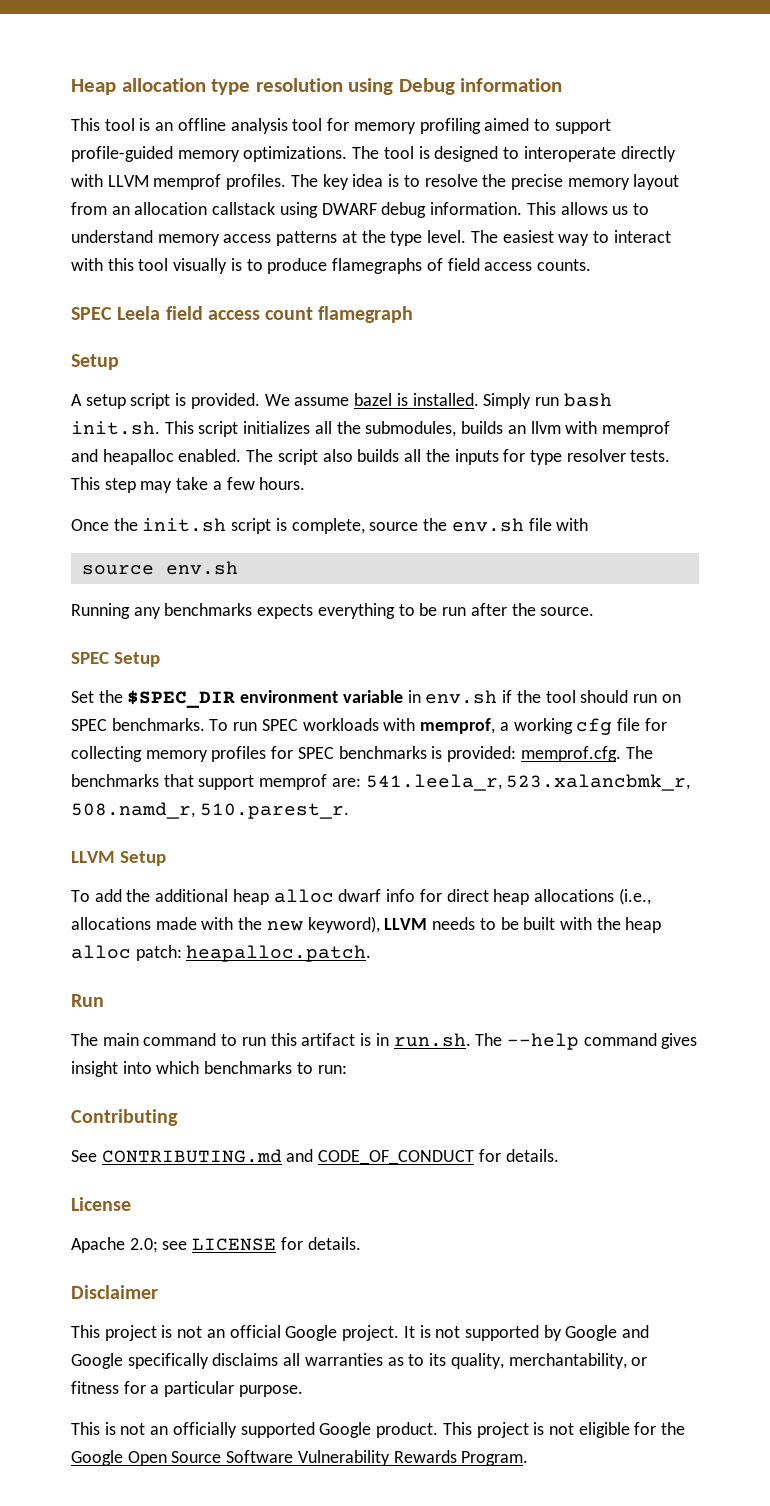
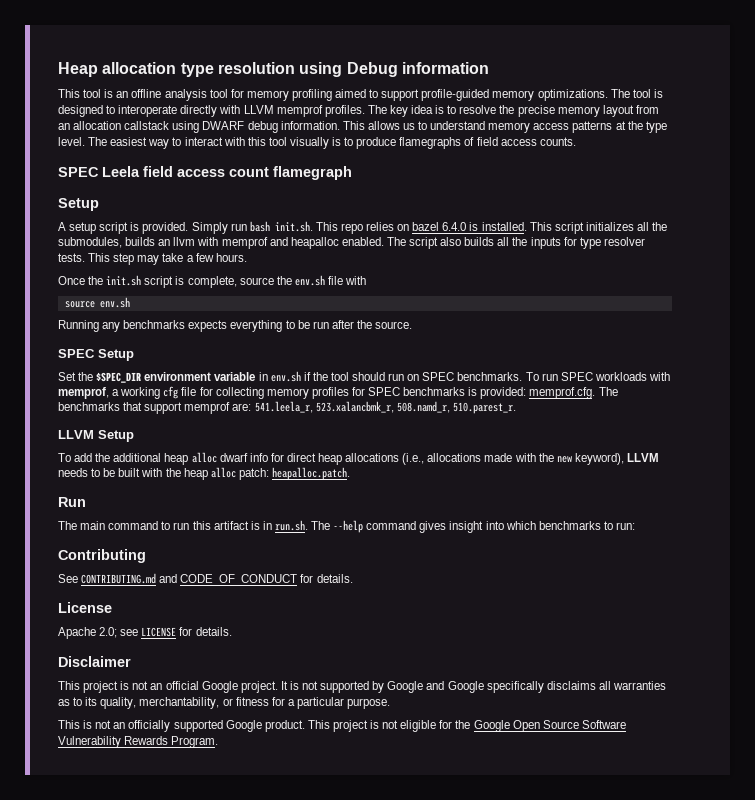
[264,393,479,406] We assume bazel is installed. -> (189, 228) none
(194, 427) none -> [340,222,552,234] repo relies on bazel 6.4.0 is installed. This

